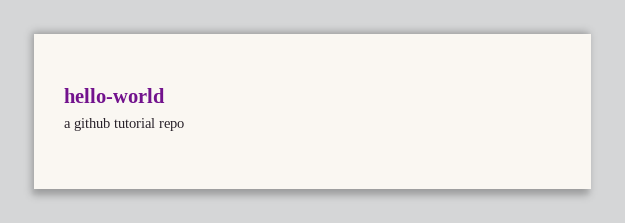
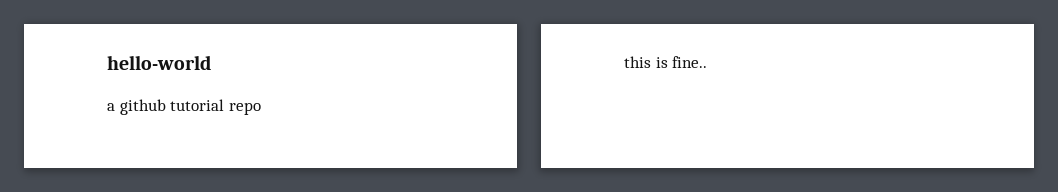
(184, 126) none -> [624,56,708,68] // this is fine..

